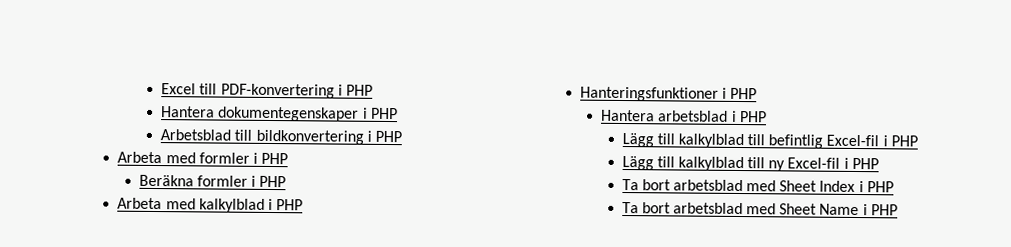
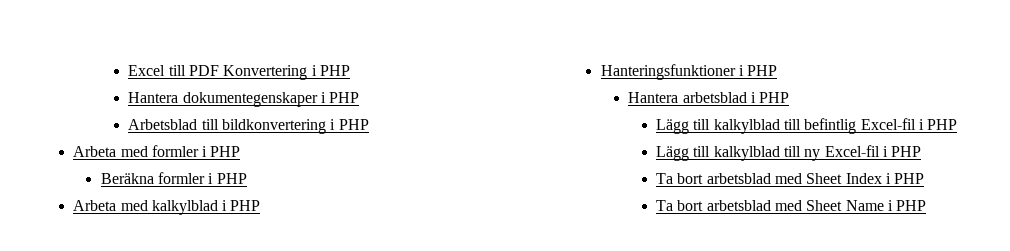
[220,83,335,99] PDF-konvertering -> [189,65,308,80] PDF Konvertering

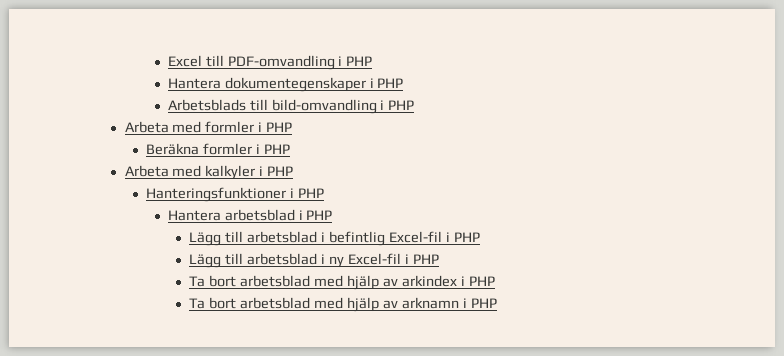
[189,65,308,80] PDF Konvertering -> [227,55,335,70] PDF-omvandling
[128,119,327,134] Arbetsblad till bildkonvertering -> [167,99,377,114] Arbetsblads till bild-omvandling
[151,200,218,215] kalkylblad -> [205,165,256,180] kalkyler
[713,119,801,134] kalkylblad till -> [247,231,326,243] arbetsblad i
[713,146,801,161] kalkylblad till -> [247,253,326,265] arbetsblad i
[806,173,925,184] [656,200,884,211] Sheet Index i PHP // Ta bort arbetsblad med Sheet Name -> [346,275,495,290] [189,297,459,312] hjälp av arkindex i PHP // Ta bort arbetsblad med hjälp av arknamn

